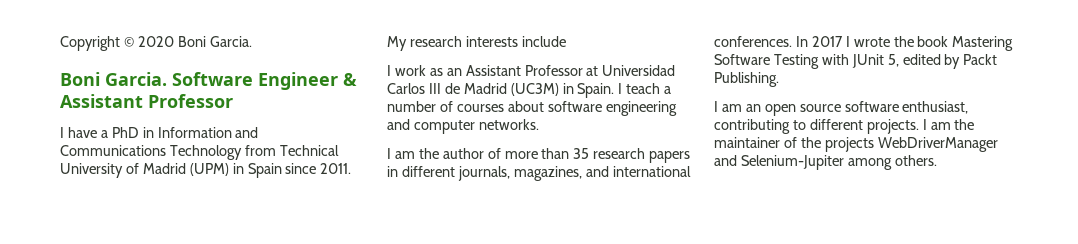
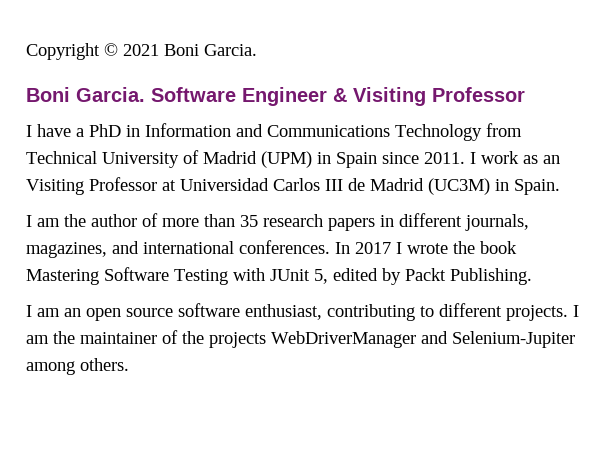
[137,36,174,47] 2020 -> [123,44,159,56] 2021
[60,94,143,108] Assistant -> [353,87,426,106] Visiting
[387,36,566,51] My research interests include // -> (465, 158) none
[465,65,521,76] Assistant -> [26,179,84,195] Visiting
[618,83,672,94] [387,101,677,116] [387,119,539,134] I teach a number of courses about software engineering and computer networks. -> (560, 187) none

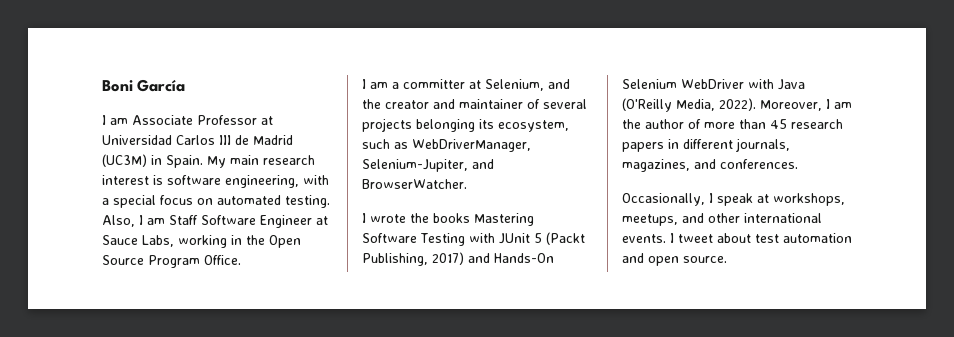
[26,43,257,60] [26,87,525,106] [26,123,522,141] [26,150,560,168] [26,179,84,195] Copyright © 2021 Boni Garcia. // Boni Garcia. Software Engineer & Visiting Professor // I have a PhD in Information and Communications Technology from Technical University of Madrid (UPM) in Spain since 2011. I work as an Visiting -> [102,79,186,92] [102,115,193,125] Boni García // I am Associate
(560, 187) // -> [207,155,315,168] [102,175,329,188] [102,195,330,208] [102,215,328,228] [102,235,301,248] [102,255,241,268] [362,79,570,91] [362,99,587,109] [362,118,569,132] [362,139,531,152] [362,159,494,172] [362,179,467,189] [362,213,534,226] [362,232,585,246] [362,252,554,266] [622,79,805,90] [622,98,822,112] My main research interest is software engineering, with a special focus on automated testing. Also, I am Staff Software Engineer at Sauce Labs, working in the Open Source Program Office. // I am a committer at Selenium, and the creator and maintainer of several projects belonging its ecosystem, such as WebDriverManager, Selenium-Jupiter, and BrowserWatcher. // I wrote the books Mastering Software Testing with JUnit 5 (Packt Publishing, 2017) and Hands-On Selenium WebDriver with Java (O'Reilly Media, 2022). Moreover,
[240,215,258,227] 35 -> [770,119,787,129] 45
[143,240,517,254] [26,267,532,285] [26,303,579,321] [26,330,575,348] [26,358,129,375] international conferences. In 2017 I wrote the book Mastering Software Testing with JUnit 5, edited by Packt Publishing. // I am an open source software enthusiast, contributing to different projects. I am the maintainer of the projects WebDriverManager and Selenium-Jupiter among others. -> [720,159,798,169] [622,193,845,206] [622,213,822,226] [622,233,852,243] [622,253,727,266] conferences. // Occasionally, I speak at workshops, meetups, and other international events. I tweet about test automation and open source.

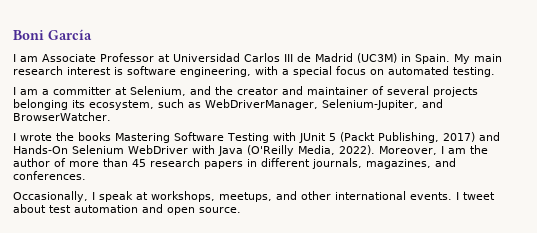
[102,215,328,228] [102,235,301,248] [102,255,241,268] Also, I am Staff Software Engineer at Sauce Labs, working in the Open Source Program Office. -> (495, 72) none

